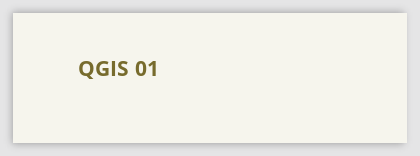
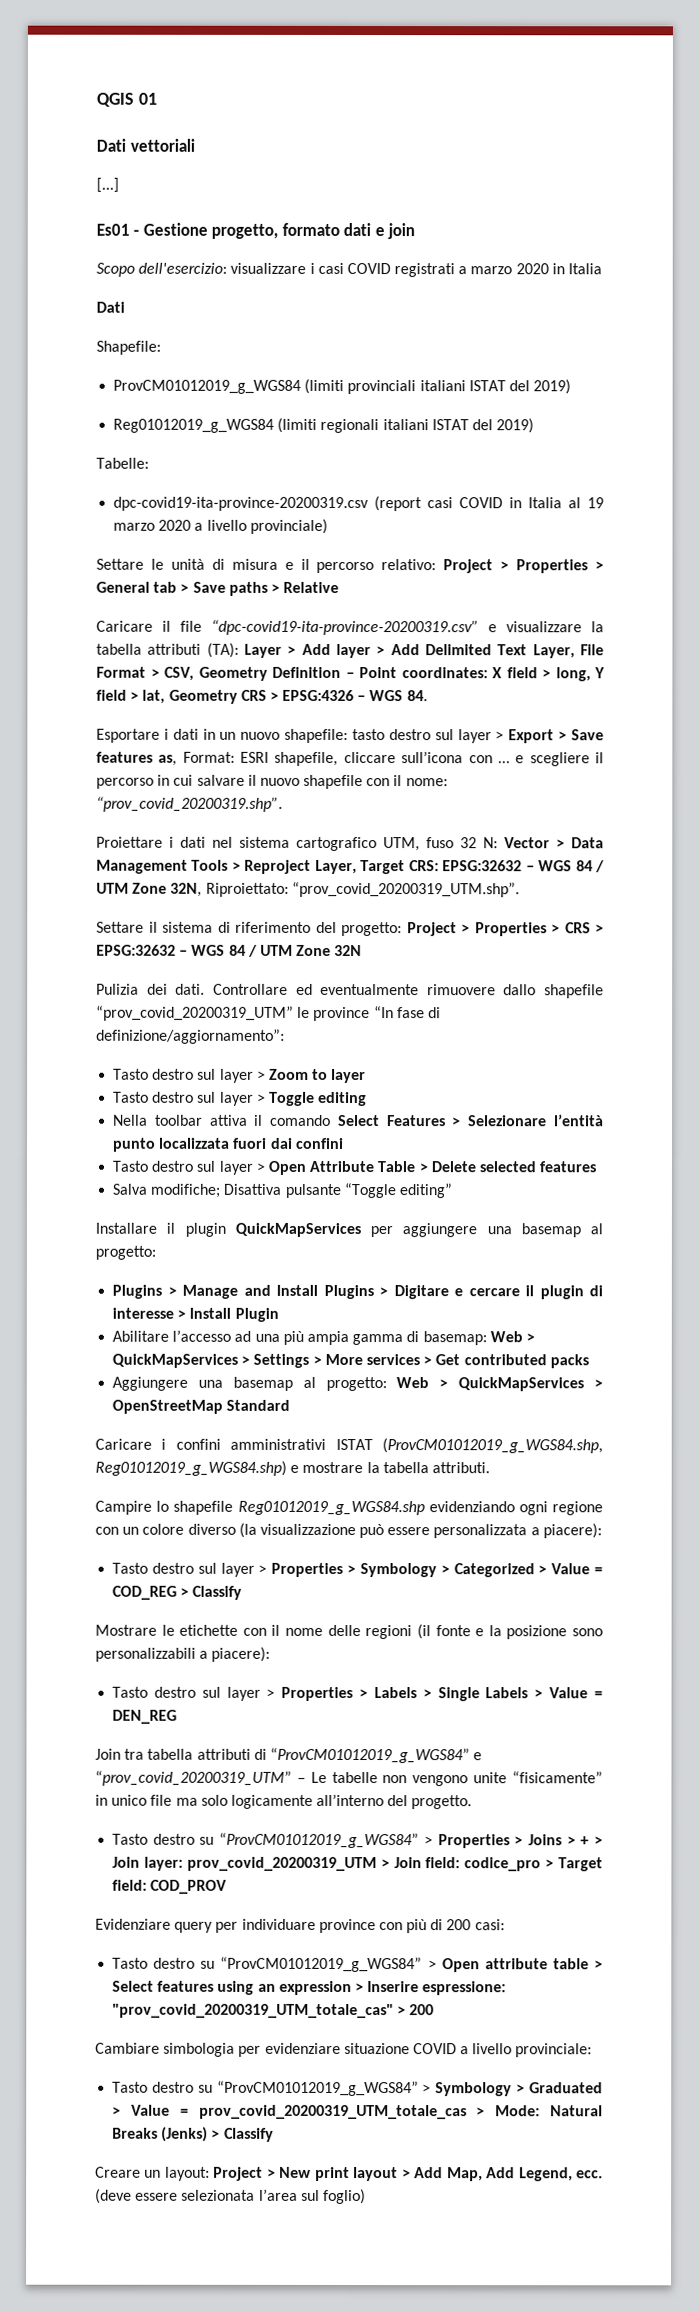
(159, 68) none -> [96,138,195,152] [96,177,119,193] [96,222,416,240] [96,262,603,278] [96,301,125,313] [96,340,161,355] [113,378,572,395] [113,417,535,434] [96,457,149,469] [113,496,604,512] [113,518,328,534] [96,558,604,574] [96,581,340,596] [96,619,604,636] [96,642,604,659] [96,666,605,682] [96,689,428,704] [96,728,604,744] [96,751,605,767] [96,774,448,790] [96,796,283,812] [96,836,604,852] [96,859,605,875] [96,881,520,898] [96,921,604,937] [96,944,363,957] [96,983,604,999] [96,1005,441,1022] [96,1028,285,1044] [113,1068,367,1084] [113,1091,368,1107] [113,1114,604,1127] [113,1137,344,1152] [112,1160,597,1175] [112,1182,452,1199] [95,1222,603,1238] [95,1245,156,1260] [112,1284,603,1300] [112,1307,279,1322] [112,1329,535,1346] [112,1353,589,1369] [112,1376,603,1392] [112,1399,291,1414] [95,1438,603,1454] [95,1460,490,1476] [95,1500,603,1516] [95,1522,602,1539] [112,1562,603,1578] [112,1585,243,1600] [95,1624,604,1640] [95,1646,271,1662] [112,1686,604,1702] [112,1709,178,1724] [95,1747,483,1764] [95,1770,603,1787] [95,1793,473,1810] [112,1832,603,1849] [112,1856,603,1872] [112,1879,228,1894] [95,1918,505,1934] [112,1956,603,1973] [112,1980,507,1996] [112,2003,435,2019] [95,2042,593,2058] [112,2080,603,2097] [112,2104,603,2120] [112,2126,274,2142] [95,2166,603,2182] [95,2188,366,2205] // Dati vettoriali // [...] // Es01 - Gestione progetto, formato dati e join // Scopo dell'esercizio: visualizzare i casi COVID registrati a marzo 2020 in Italia // Dati // Shapefile: // ProvCM01012019_g_WGS84 (limiti provinciali italiani ISTAT del 2019) // Reg01012019_g_WGS84 (limiti regionali italiani ISTAT del 2019) // Tabelle: // dpc-covid19-ita-province-20200319.csv (report casi COVID in Italia al 19 marzo 2020 a livello provinciale) // Settare le unità di misura e il percorso relativo: Project > Properties > General tab > Save paths > Relative // Caricare il file “dpc-covid19-ita-province-20200319.csv” e visualizzare la tabella attributi (TA): Layer > Add layer > Add Delimited Text Layer, File Format > CSV, Geometry Definition – Point coordinates: X field > long, Y field > lat, Geometry CRS > EPSG:4326 – WGS 84. // Esportare i dati in un nuovo shapefile: tasto destro sul layer > Export > Save features as, Format: ESRI shapefile, cliccare sull’icona con … e scegliere il percorso in cui salvare il nuovo shapefile con il nome: “prov_covid_20200319.shp”. // Proiettare i dati nel sistema cartografico UTM, fuso 32 N: Vector > Data Management Tools > Reproject Layer, Target CRS: EPSG:32632 – WGS 84 / UTM Zone 32N, Riproiettato: “prov_covid_20200319_UTM.shp”. // Settare il sistema di riferimento del progetto: Project > Properties > CRS > EPSG:32632 – WGS 84 / UTM Zone 32N // Pulizia dei dati. Controllare ed eventualmente rimuovere dallo shapefile “prov_covid_20200319_UTM” le province “In fase di definizione/aggiornamento”: // Tasto destro sul layer > Zoom to layer // Tasto destro sul layer > Toggle editing // Nella toolbar attiva il comando Select Features > Selezionare l’entità punto localizzata fuori dai confini // Tasto destro sul layer > Open Attribute Table > Delete selected features // Salva modifiche; Disattiva pulsante “Toggle editing” // Installare il plugin QuickMapServices per aggiungere una basemap al progetto: // Plugins > Manage and Install Plugins > Digitare e cercare il plugin di interesse > Install Plugin // Abilitare l’accesso ad una più ampia gamma di basemap: Web > QuickMapServices > Settings > More services > Get contributed packs // Aggiungere una basemap al progetto: Web > QuickMapServices > OpenStreetMap Standard // Caricare i confini amministrativi ISTAT (ProvCM01012019_g_WGS84.shp, Reg01012019_g_WGS84.shp) e mostrare la tabella attributi. // Campire lo shapefile Reg01012019_g_WGS84.shp evidenziando ogni regione con un colore diverso (la visualizzazione può essere personalizzata a piacere): // Tasto destro sul layer > Properties > Symbology > Categorized > Value = COD_REG > Classify // Mostrare le etichette con il nome delle regioni (il fonte e la posizione sono personalizzabili a piacere): // Tasto destro sul layer > Properties > Labels > Single Labels > Value = DEN_REG // Join tra tabella attributi di “ProvCM01012019_g_WGS84” e “prov_covid_20200319_UTM” – Le tabelle non vengono unite “fisicamente” in unico file ma solo logicamente all’interno del progetto. // Tasto destro su “ProvCM01012019_g_WGS84” > Properties > Joins > + > Join layer: prov_covid_20200319_UTM > Join field: codice_pro > Target field: COD_PROV // Evidenziare query per individuare province con più di 200 casi: // Tasto destro su “ProvCM01012019_g_WGS84” > Open attribute table > Select features using an expression > Inserire espressione: "prov_covid_20200319_UTM_totale_cas" > 200 // Cambiare simbologia per evidenziare situazione COVID a livello provinciale: // Tasto destro su “ProvCM01012019_g_WGS84” > Symbology > Graduated > Value = prov_covid_20200319_UTM_totale_cas > Mode: Natural Breaks (Jenks) > Classify // Creare un layout: Project > New print layout > Add Map, Add Legend, ecc. (deve essere selezionata l’area sul foglio)

